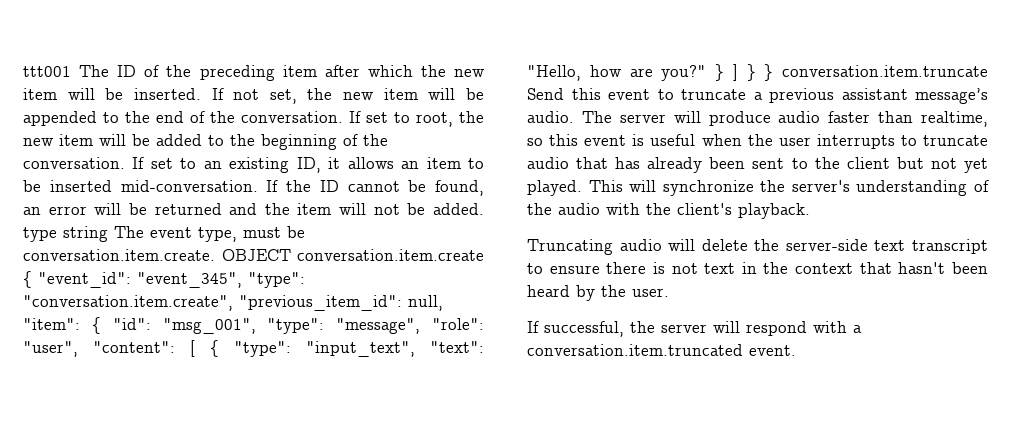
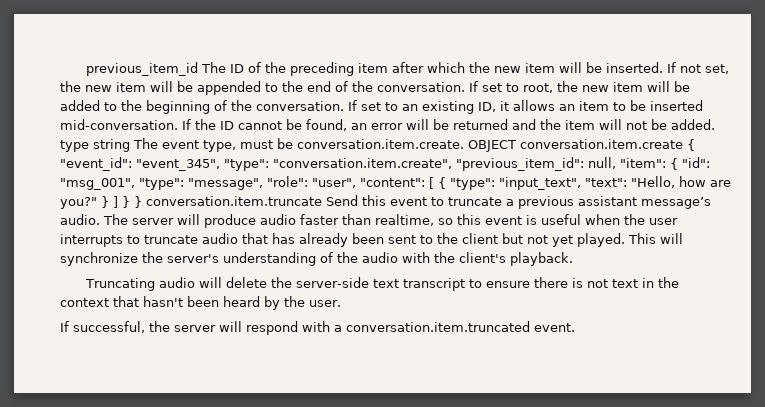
[23,66,71,77] ttt001 -> [85,62,198,76] previous_item_id

